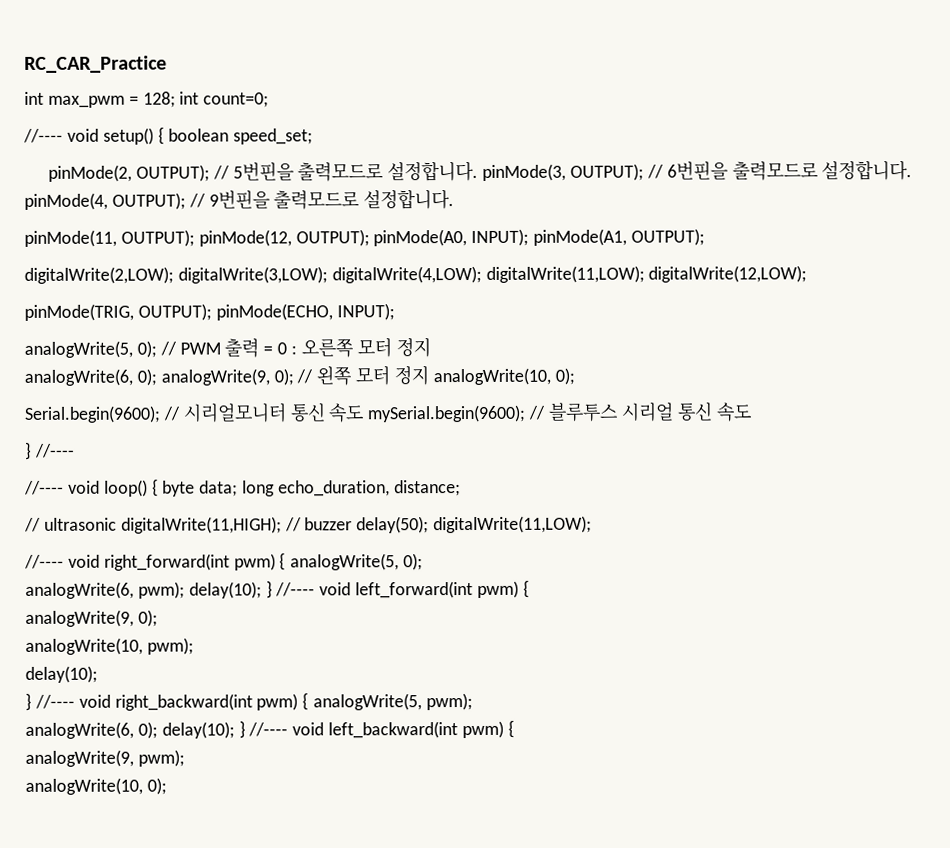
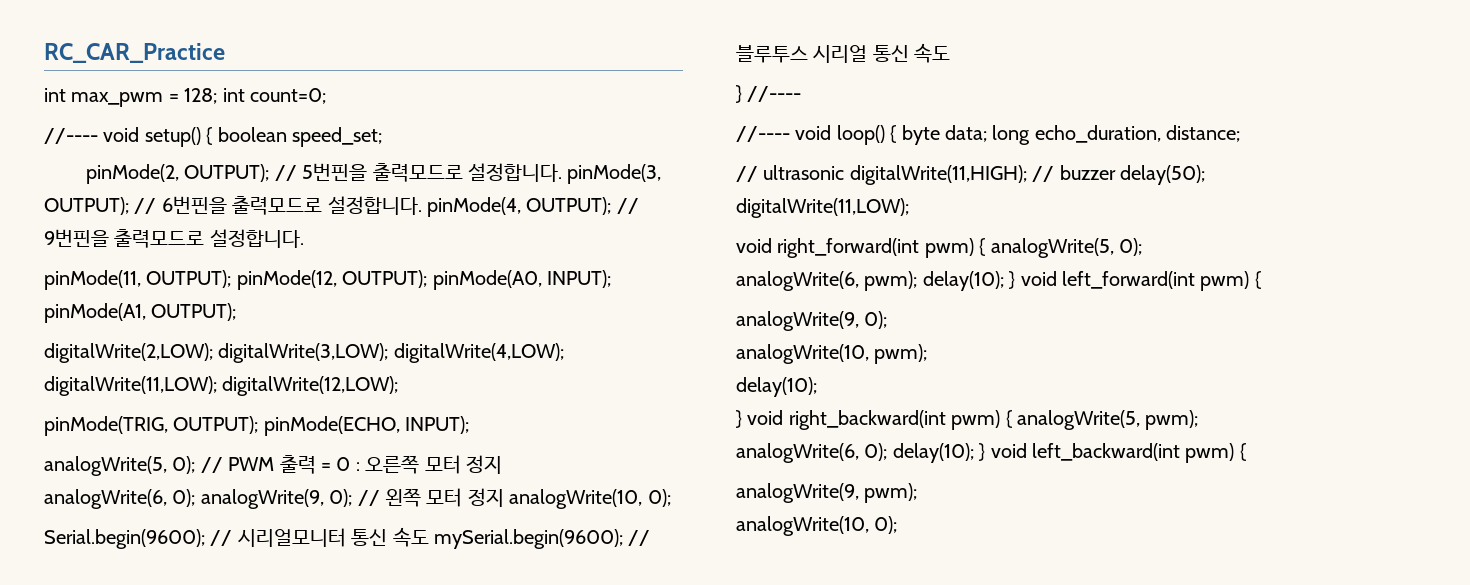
[24,554,64,569] //---- -> (909, 208) none
[275,582,316,597] //---- -> (1016, 280) none
[34,694,75,709] //---- -> (742, 419) none
[248,722,289,737] //---- -> (986, 452) none

